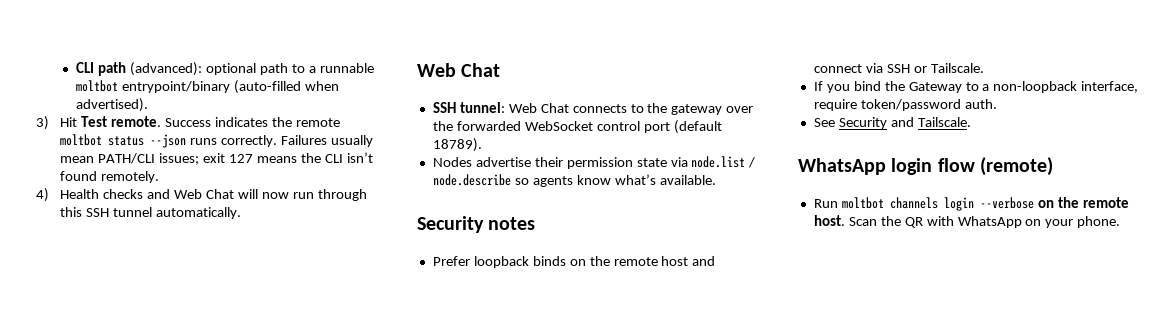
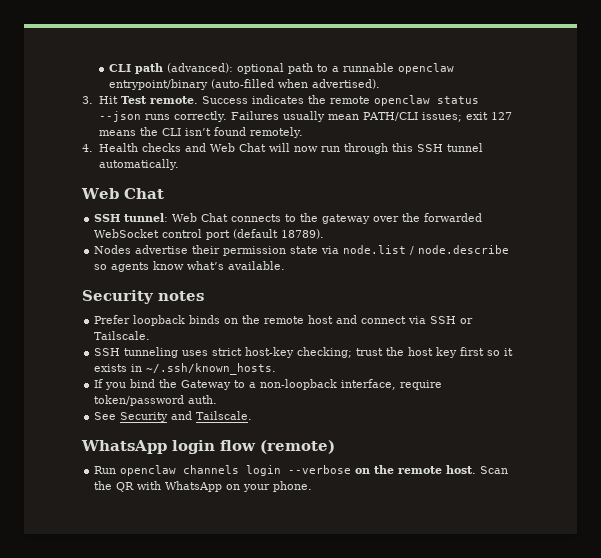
[76,80,119,92] moltbot -> [397,63,454,74] openclaw
[36,116,49,130] 3) -> [82,96,93,104] 3.
[60,134,103,146] moltbot -> [374,95,431,106] openclaw
[36,188,49,202] 4) -> [82,144,93,152] 4.
(984, 68) none -> [94,347,514,358] [94,363,277,375] // SSH tunneling uses strict host-key checking; trust the host key first so it exists in ~/.ssh/known_hosts.
[841,197,884,209] moltbot -> [120,465,177,476] openclaw

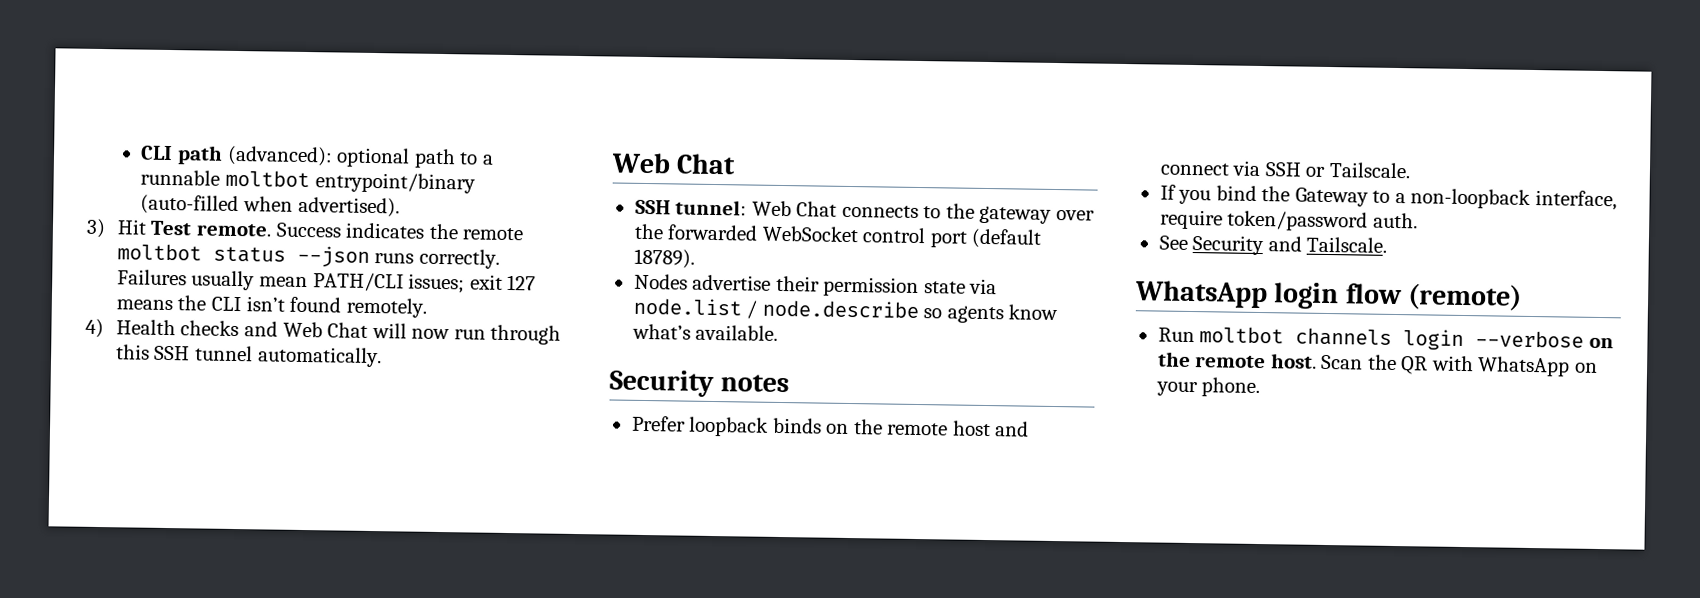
[397,63,454,74] openclaw -> [225,169,311,188] moltbot
[82,96,93,104] 3. -> [86,218,106,239] 3)
[374,95,431,106] openclaw -> [116,243,202,261] moltbot
[82,144,93,152] 4. -> [85,318,104,339] 4)
[94,347,514,358] [94,363,277,375] // SSH tunneling uses strict host-key checking; trust the host key first so it exists in ~/.ssh/known_hosts. -> (1411, 170) none
[120,465,177,476] openclaw -> [1199,326,1285,344] moltbot

